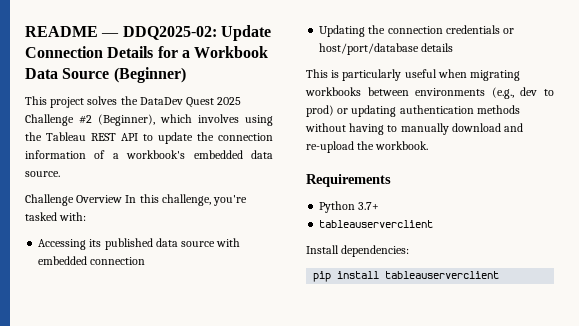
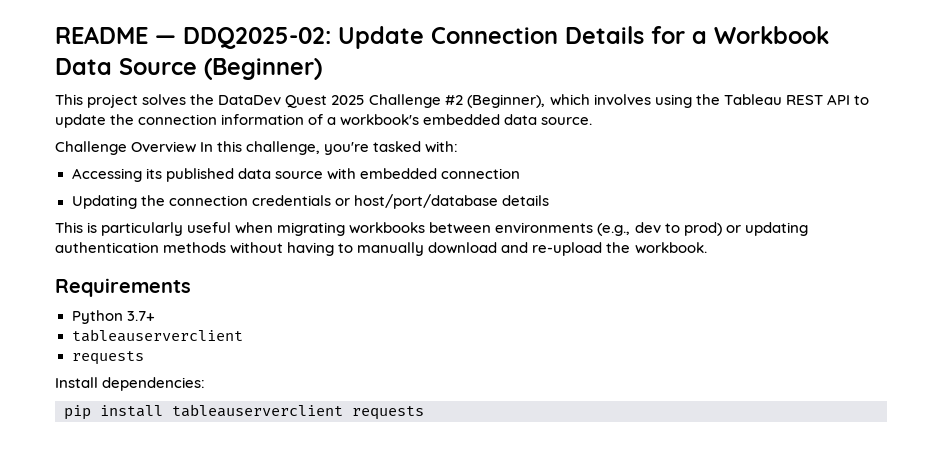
(434, 224) none -> [71,351,144,365] // requests
(500, 275) none -> [352,406,424,420] requests

